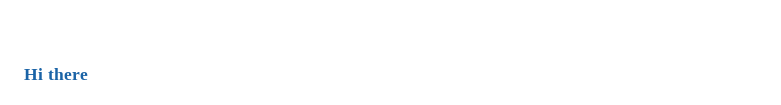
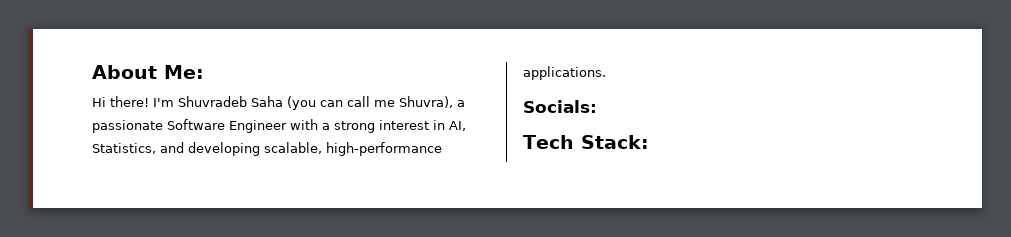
[24,68,88,80] Hi there -> [92,65,204,79] [92,96,465,110] [92,119,466,133] [92,142,442,156] [523,66,606,80] [523,100,597,113] [523,135,649,149] About Me: // Hi there! I'm Shuvradeb Saha (you can call me Shuvra), a passionate Software Engineer with a strong interest in AI, Statistics, and developing scalable, high-performance applications. // Socials: // Tech Stack:

